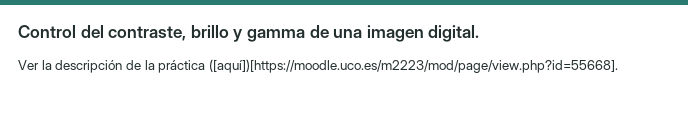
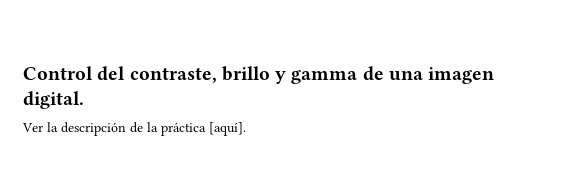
[208,59,618,73] ([aquí])[https://moodle.uco.es/m2223/mod/page/view.php?id=55668]. -> [209,122,246,136] [aquí].

